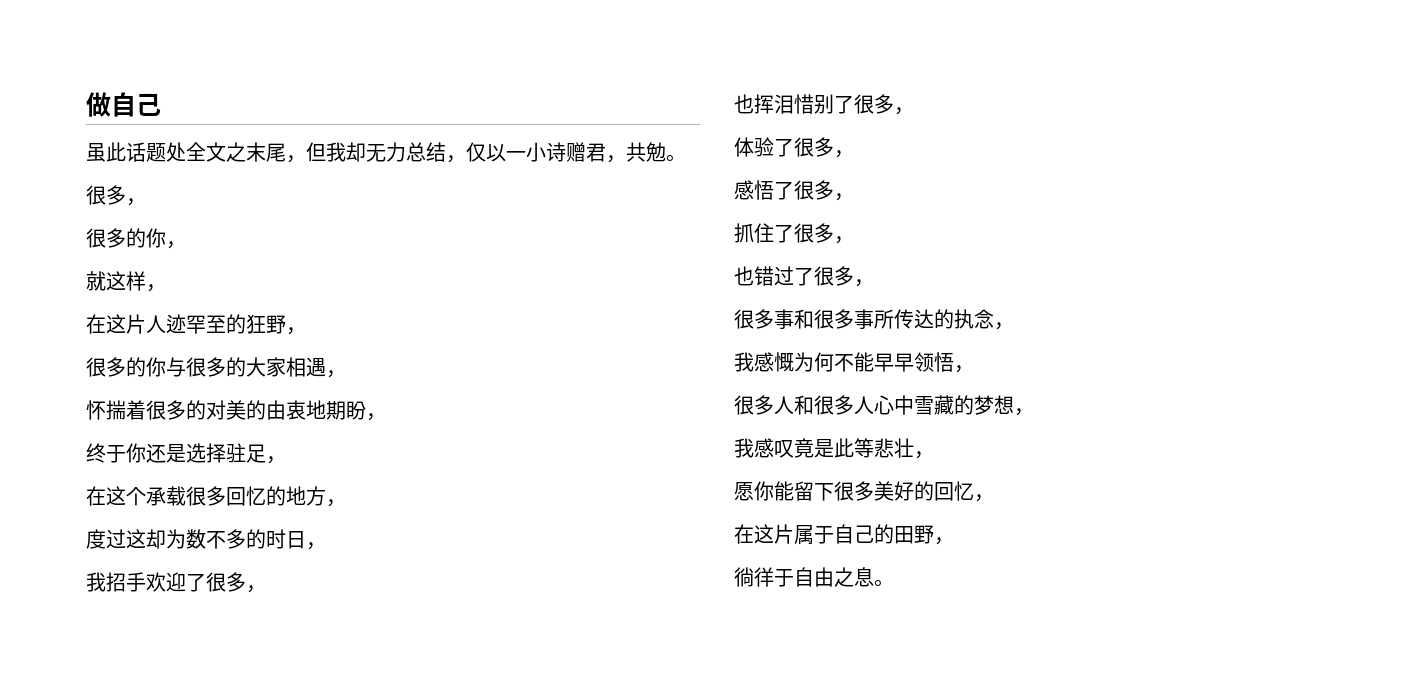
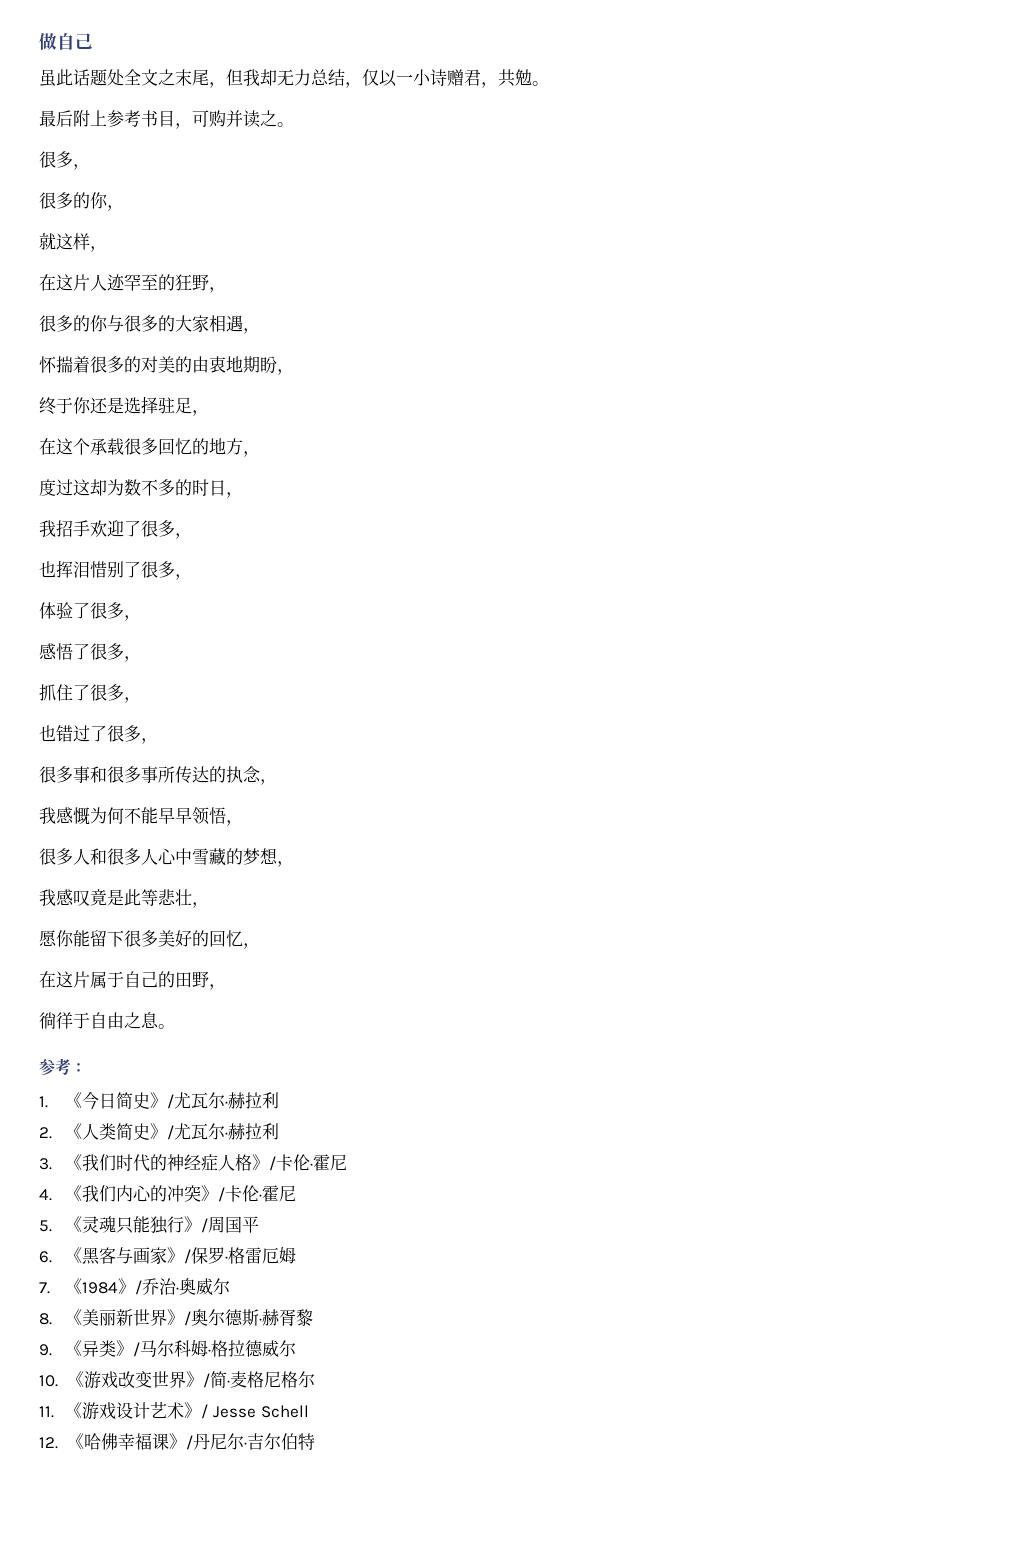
(686, 158) none -> [39,110,294,129] // 最后附上参考书目，可购并读之。
(894, 583) none -> [39,1058,86,1075] [39,1091,280,1110] [39,1123,280,1140] [39,1154,348,1172] [39,1185,297,1202] [39,1216,260,1234] [39,1246,297,1265] [39,1278,231,1296] [39,1309,314,1326] [39,1339,297,1358] [39,1371,315,1389] [39,1402,309,1420] [39,1433,315,1451] // 参考： // 1.《今日简史》/尤瓦尔·赫拉利 // 2.《人类简史》/尤瓦尔·赫拉利 // 3.《我们时代的神经症人格》/卡伦·霍尼 // 4.《我们内心的冲突》/卡伦·霍尼 // 5.《灵魂只能独行》/周国平 // 6.《黑客与画家》/保罗·格雷厄姆 // 7.《1984》/乔治·奥威尔 // 8.《美丽新世界》/奥尔德斯·赫胥黎 // 9.《异类》/马尔科姆·格拉德威尔 // 10.《游戏改变世界》/简·麦格尼格尔 // 11.《游戏设计艺术》/ Jesse Schell // 12.《哈佛幸福课》/丹尼尔·吉尔伯特

